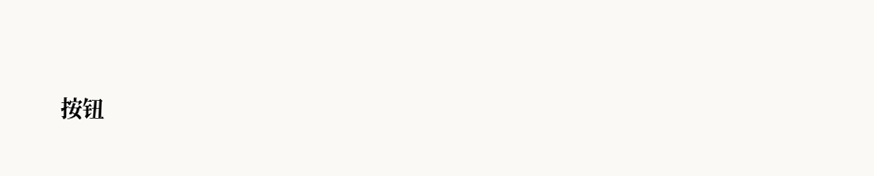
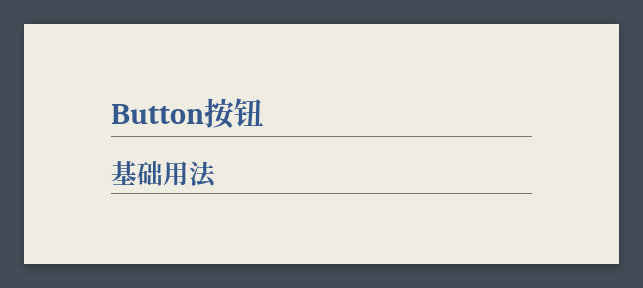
(60, 109) none -> [111,104,204,124] Button
(105, 109) none -> [111,161,217,188] // 基础用法

